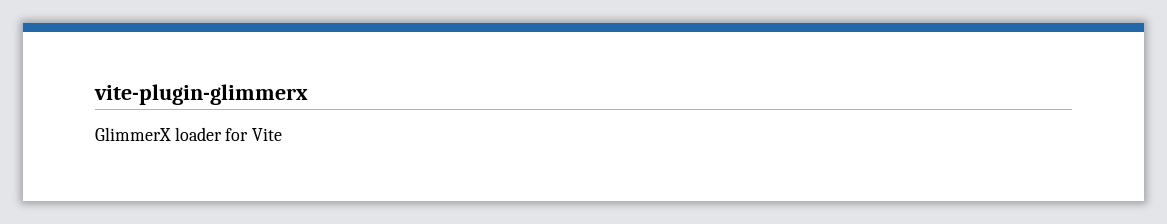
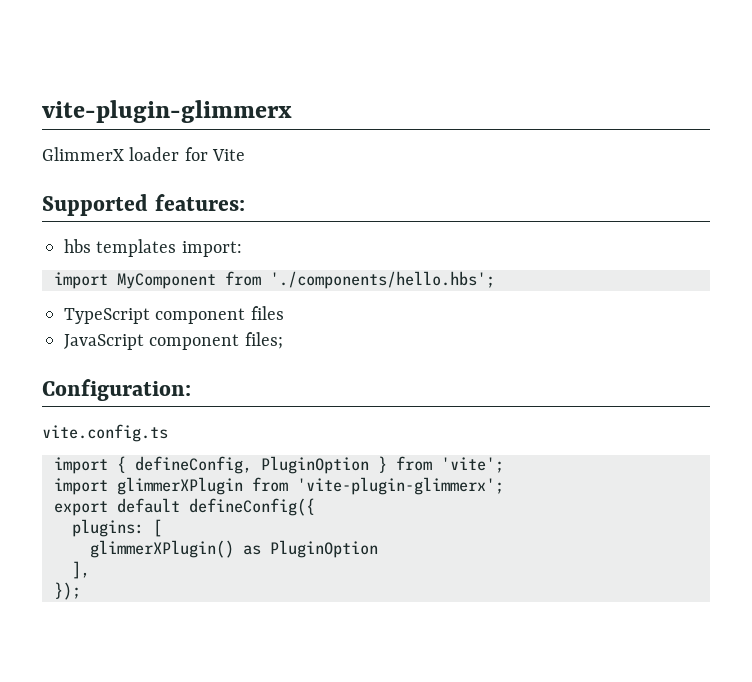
(283, 134) none -> [42,194,245,216] [64,239,242,257] [54,271,495,289] [64,306,284,324] [64,332,283,350] [42,379,191,401] [42,424,168,442] [54,456,504,474] [54,477,504,495] [54,498,315,516] [72,519,162,537] [90,540,378,558] [72,561,90,579] [54,582,81,600] // Supported features: // hbs templates import: // import MyComponent from './components/hello.hbs'; // TypeScript component files // JavaScript component files; // Configuration: // vite.config.ts // import { defineConfig, PluginOption } from 'vite'; // import glimmerXPlugin from 'vite-plugin-glimmerx'; // export default defineConfig({ // plugins: [ // glimmerXPlugin() as PluginOption // ], // });

